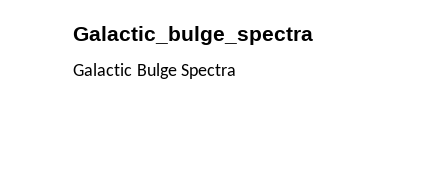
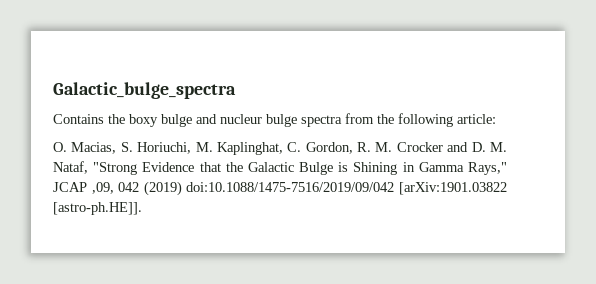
[73,63,237,79] Galactic Bulge Spectra -> [53,113,496,127] [53,142,507,155] [53,161,508,175] [53,181,507,196] [53,202,142,215] Contains the boxy bulge and nucleur bulge spectra from the following article: // O. Macias, S. Horiuchi, M. Kaplinghat, C. Gordon, R. M. Crocker and D. M. Nataf, "Strong Evidence that the Galactic Bulge is Shining in Gamma Rays," JCAP ,09, 042 (2019) doi:10.1088/1475-7516/2019/09/042 [arXiv:1901.03822 [astro-ph.HE]].

